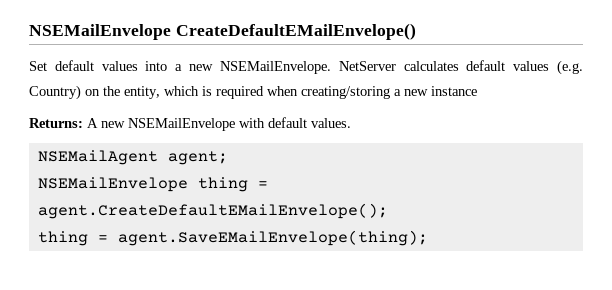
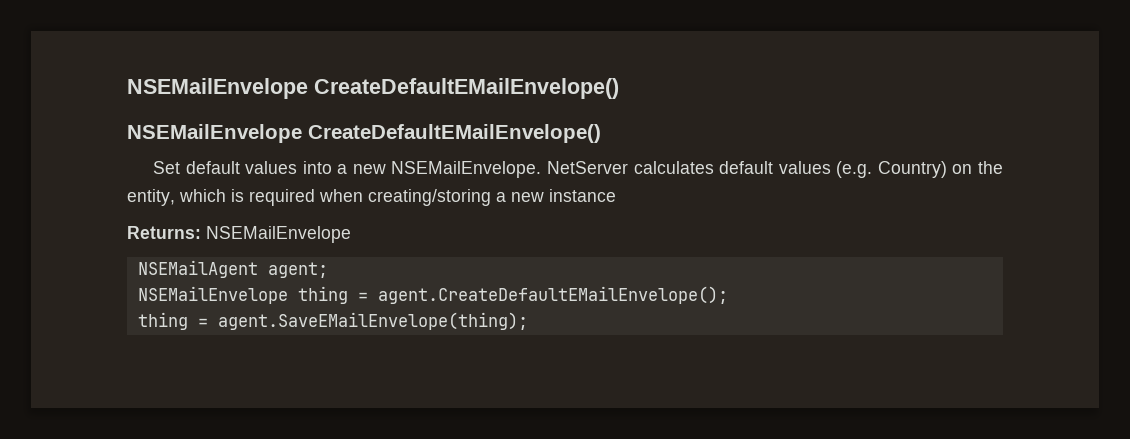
[29,23,416,40] NSEMailEnvelope CreateDefaultEMailEnvelope() -> [127,78,619,99] [127,124,601,143] NSEMailEnvelope CreateDefaultEMailEnvelope() // NSEMailEnvelope CreateDefaultEMailEnvelope()
[87,117,351,131] A new NSEMailEnvelope with default values. -> [206,226,351,243] NSEMailEnvelope

